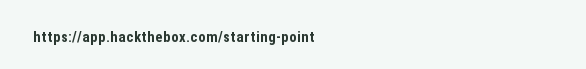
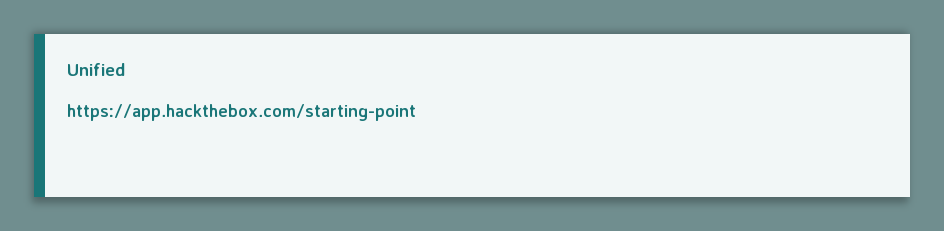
(33, 38) none -> [67,63,125,76] Unified //

